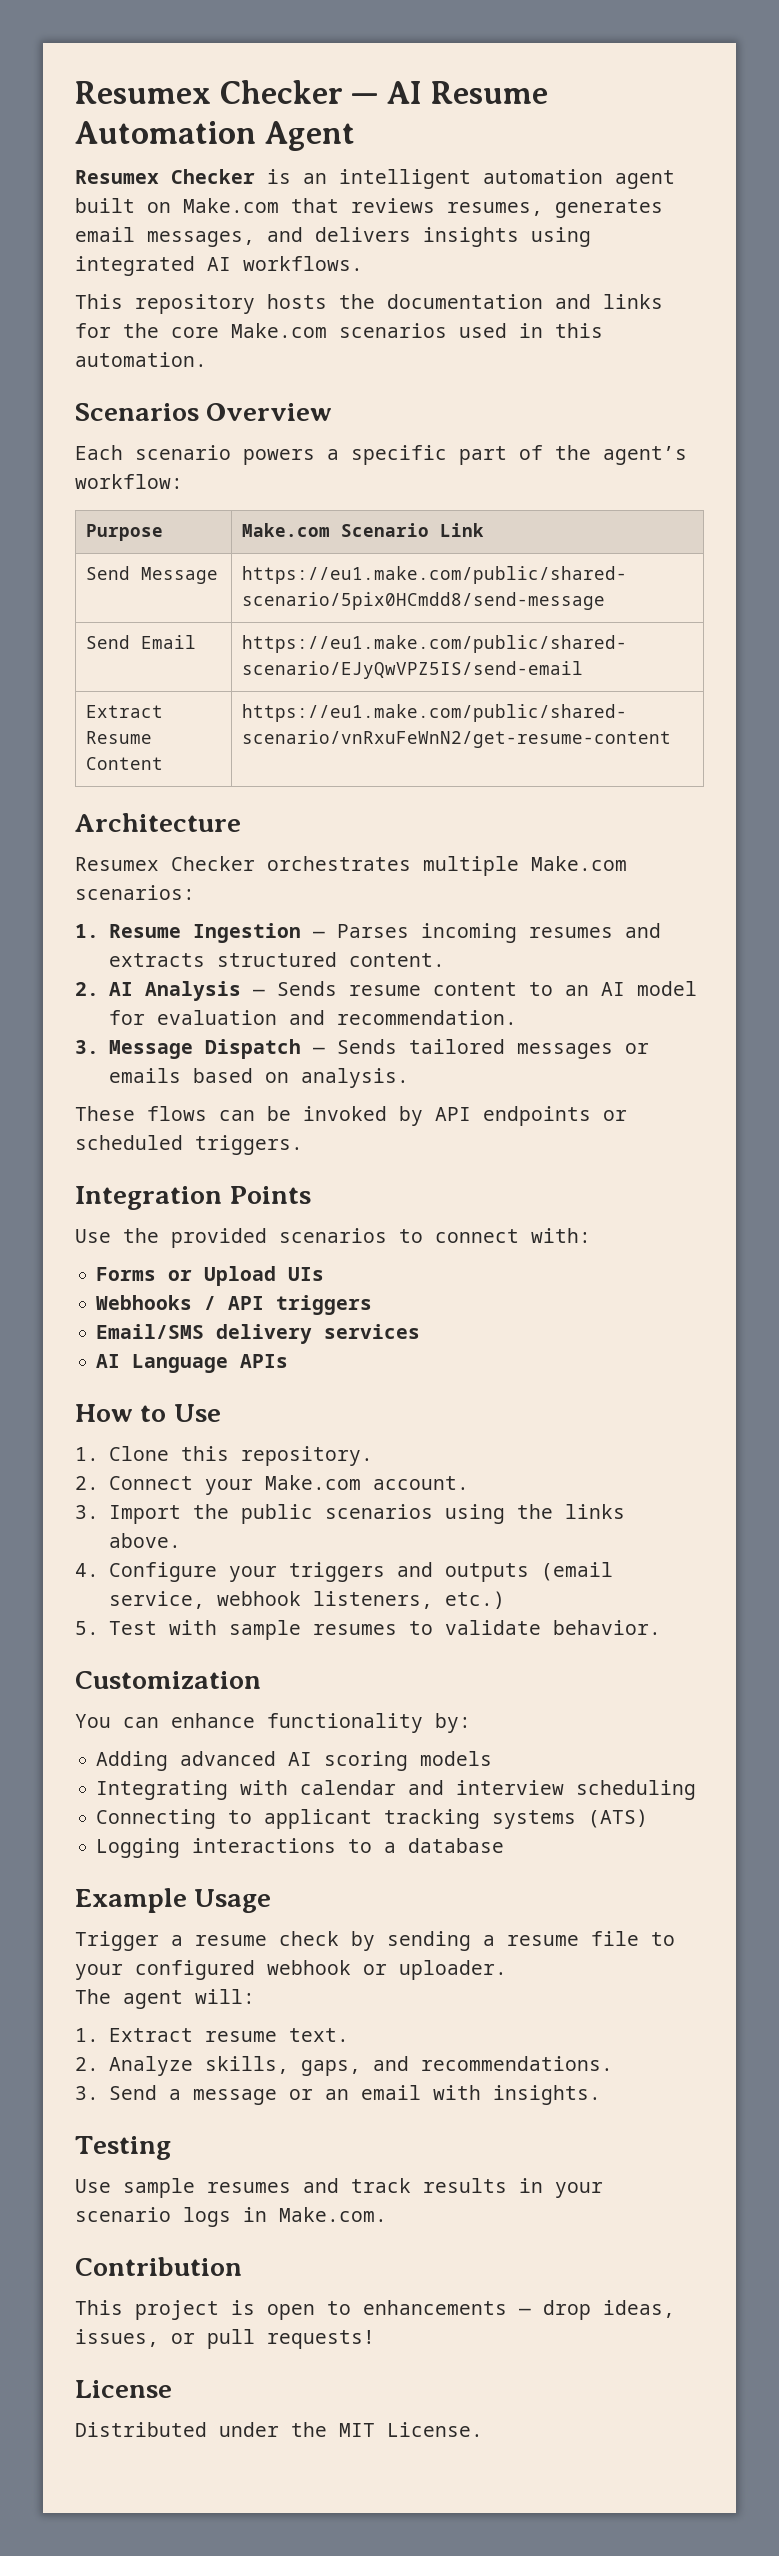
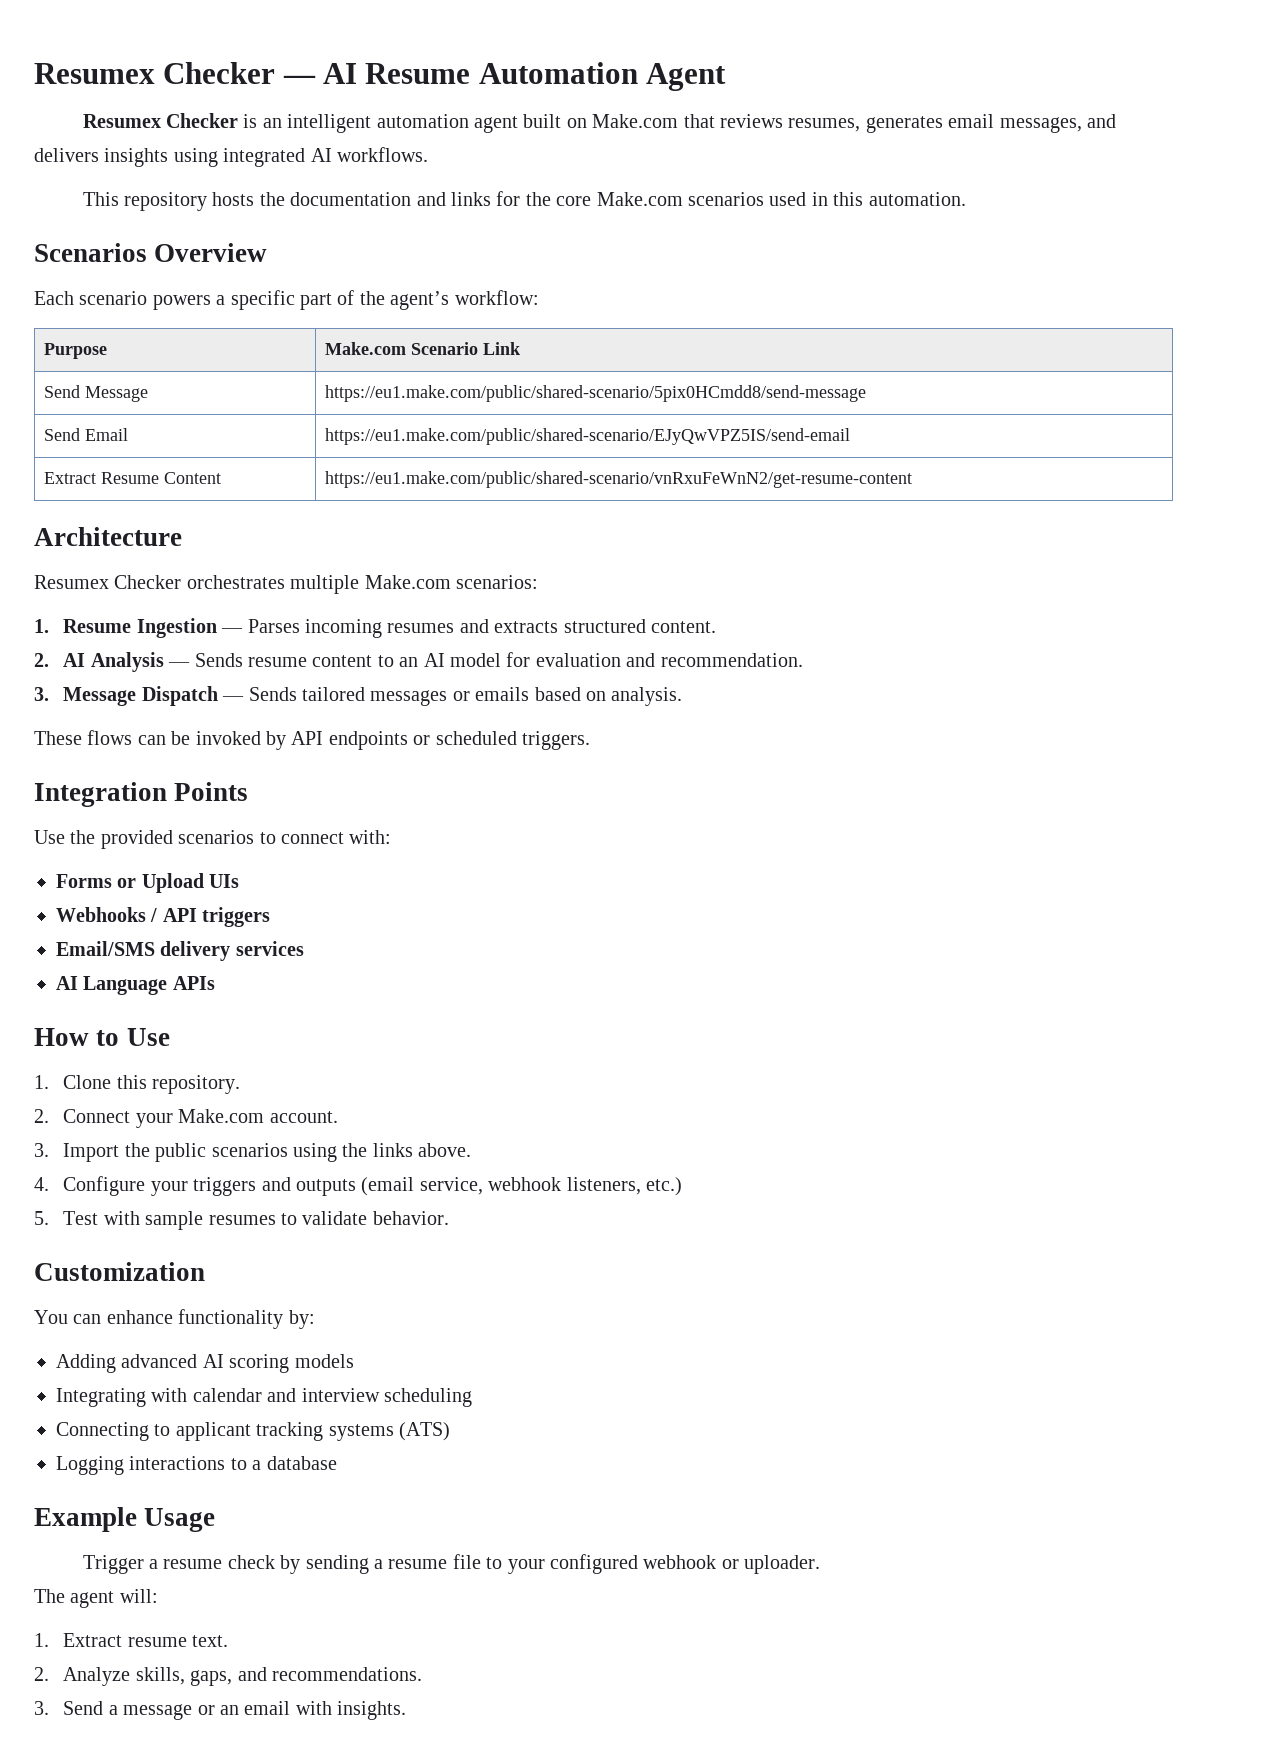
[75,2136,171,2160] [75,2178,603,2198] [75,2207,387,2227] [75,2257,242,2276] [75,2300,675,2320] [75,2329,375,2349] [75,2380,172,2398] [75,2422,483,2437] // Testing // Use sample resumes and track results in your scenario logs in Make.com. // Contribution // This project is open to enhancements — drop ideas, issues, or pull requests! // License // Distributed under the MIT License. -> (407, 1710) none

